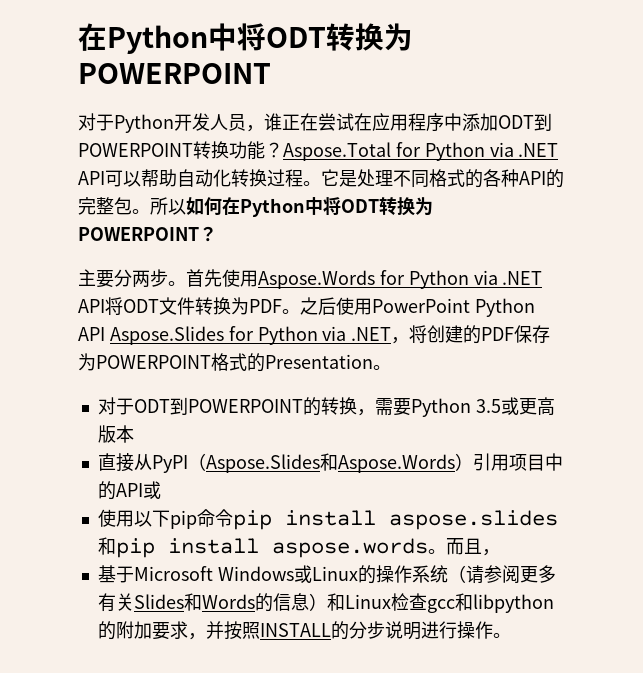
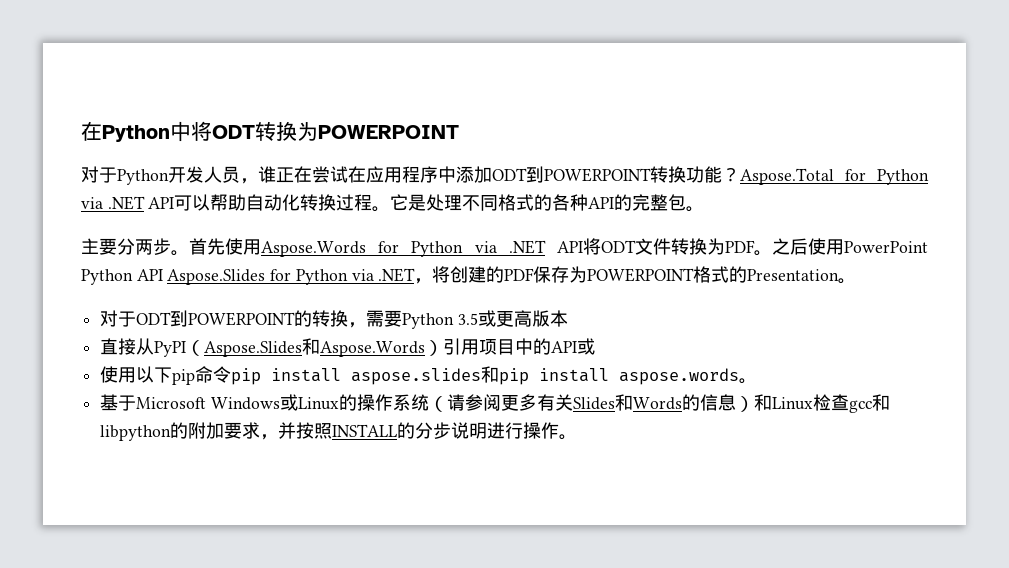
[150,197,433,217] [78,226,217,242] 所以如何在Python中将ODT转换为POWERPOINT？ -> (705, 209) none
[445,538,500,556] 而且， -> (758, 381) none

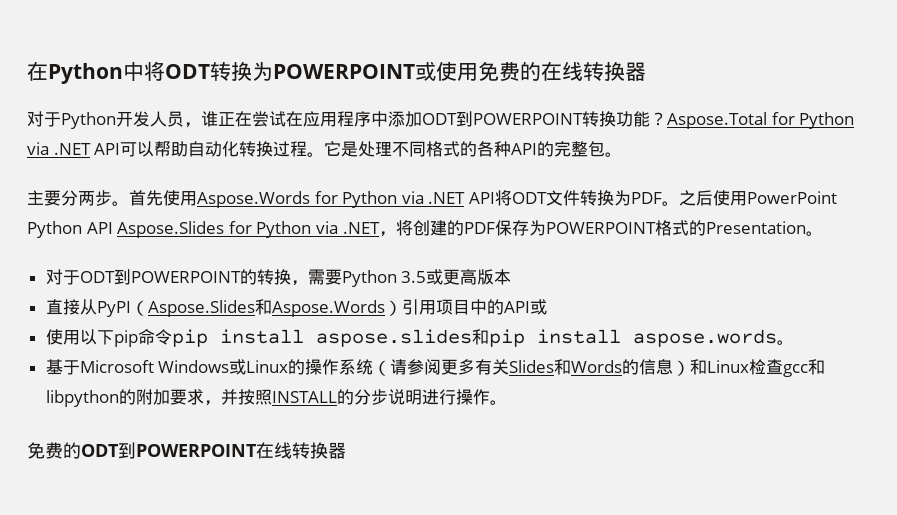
(459, 132) none -> [414,61,646,81] 或使用免费的在线转换器
(578, 437) none -> [27,442,346,459] // 免费的ODT到POWERPOINT在线转换器

